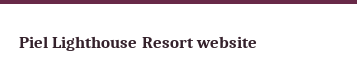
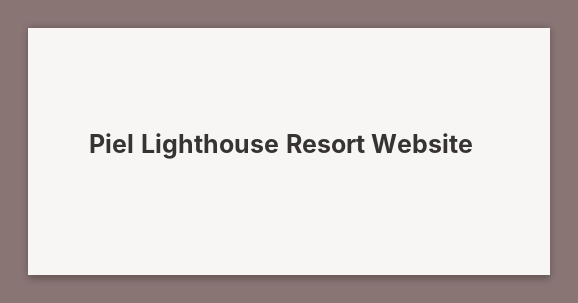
[196,36,258,48] website -> [371,133,474,153] Website

